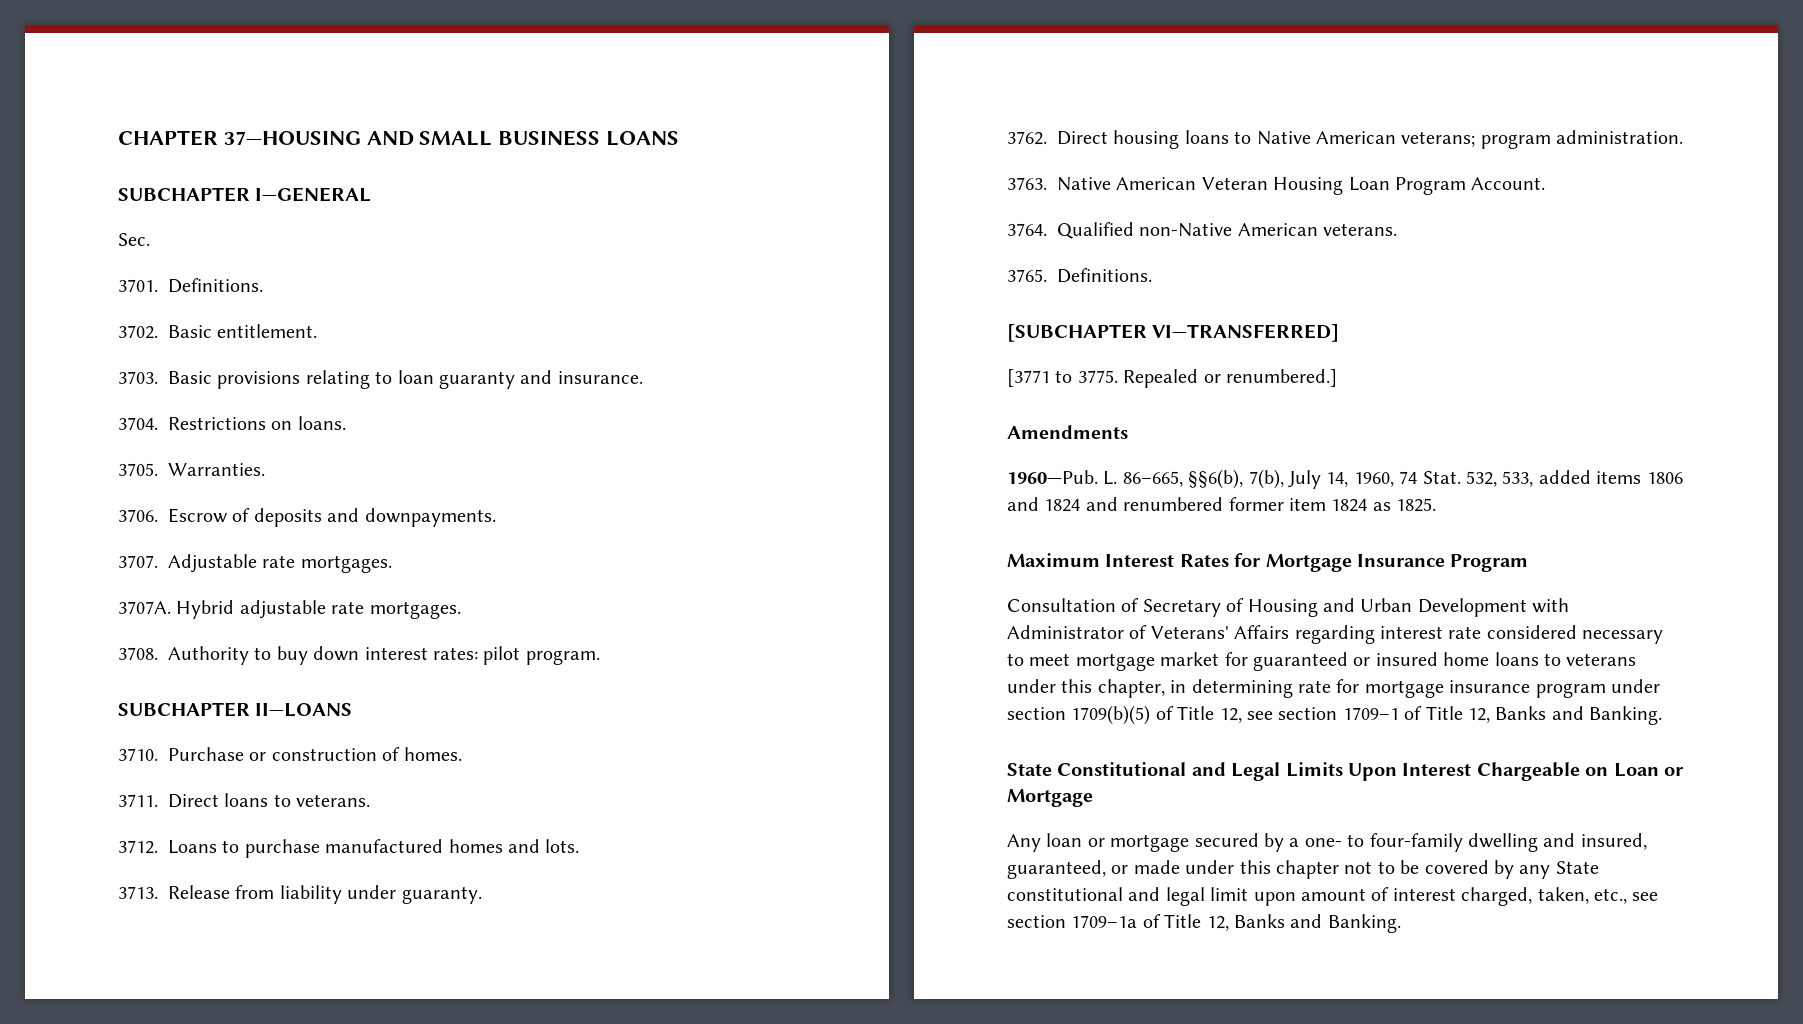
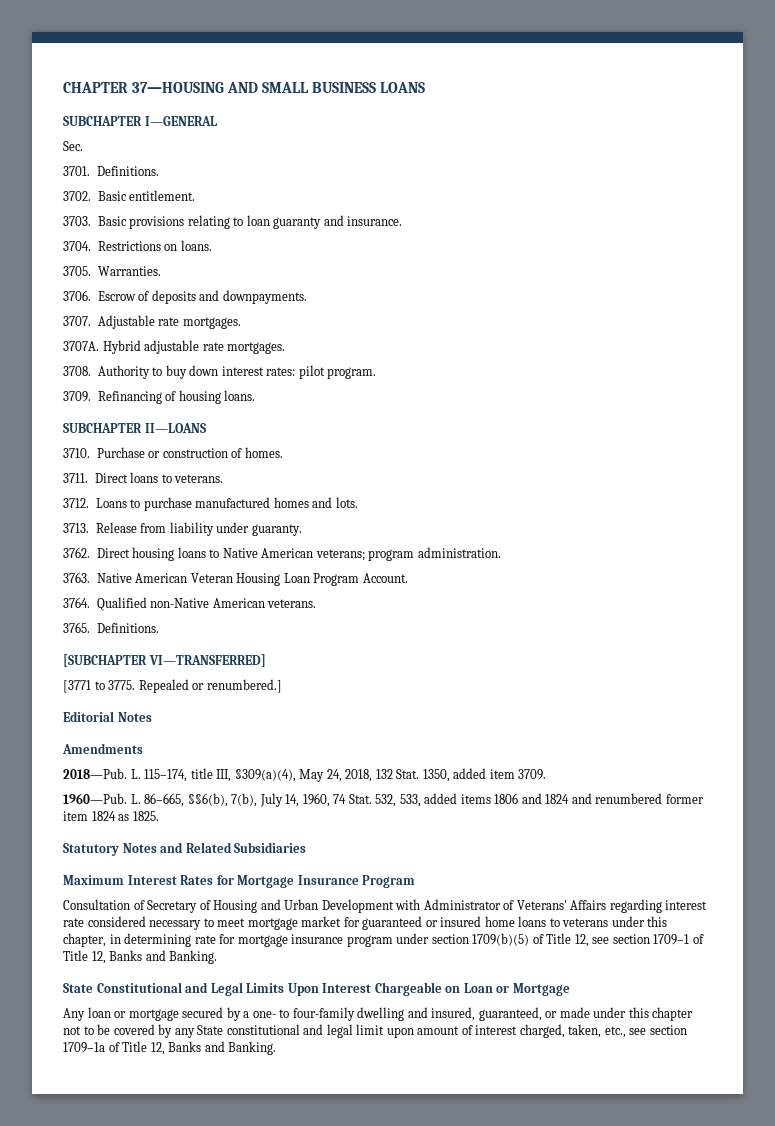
(600, 657) none -> [63,390,256,404] // 3709. Refinancing of housing loans.
(1337, 378) none -> [63,711,152,722] // Editorial Notes
(1128, 432) none -> [63,768,547,782] // 2018—Pub. L. 115–174, title III, §309(a)(4), May 24, 2018, 132 Stat. 1350, added item 3709.
(1437, 505) none -> [63,842,307,856] // Statutory Notes and Related Subsidiaries

